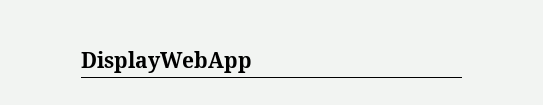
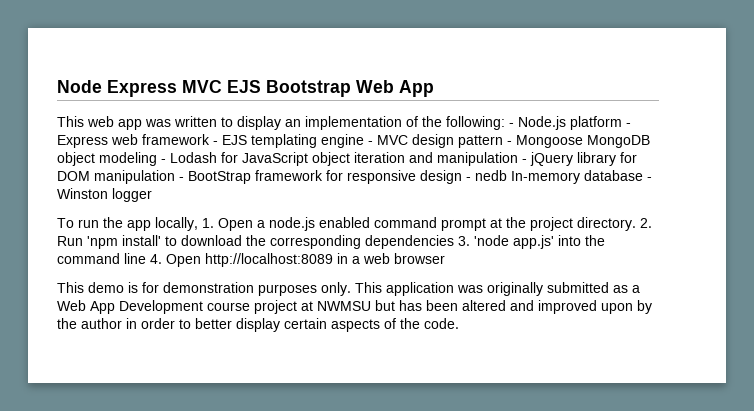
[81,51,252,73] DisplayWebApp -> [57,80,434,97] [57,116,631,130] [57,134,650,148] [57,152,637,166] [57,170,652,184] [57,188,152,202] [57,217,652,231] [57,235,605,249] [57,253,445,267] [57,282,640,296] [57,300,652,314] [57,318,459,332] Node Express MVC EJS Bootstrap Web App // This web app was written to display an implementation of the following: - Node.js platform - Express web framework - EJS templating engine - MVC design pattern - Mongoose MongoDB object modeling - Lodash for JavaScript object iteration and manipulation - jQuery library for DOM manipulation - BootStrap framework for responsive design - nedb In-memory database - Winston logger // To run the app locally, 1. Open a node.js enabled command prompt at the project directory. 2. Run 'npm install' to download the corresponding dependencies 3. 'node app.js' into the command line 4. Open http://localhost:8089 in a web browser // This demo is for demonstration purposes only. This application was originally submitted as a Web App Development course project at NWMSU but has been altered and improved upon by the author in order to better display certain aspects of the code.

